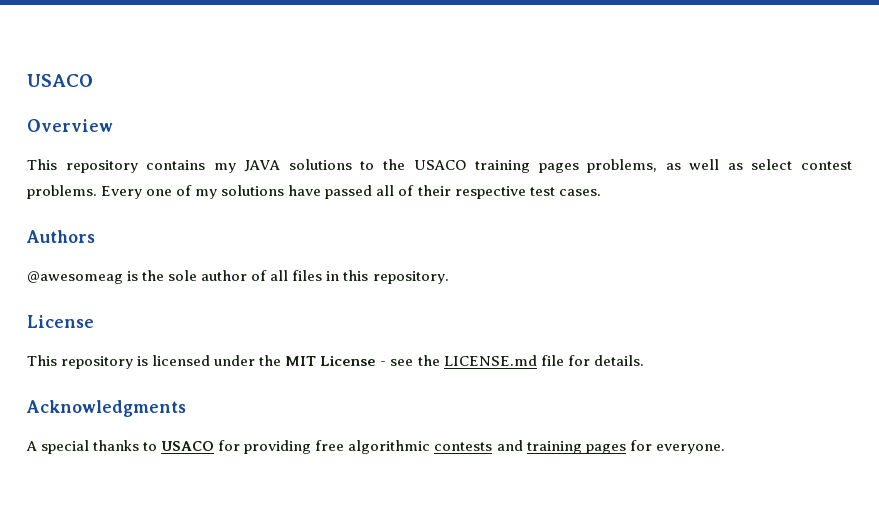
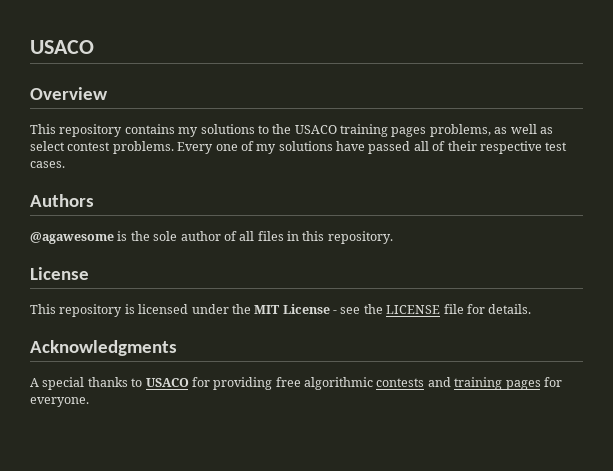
[244,160,281,172] JAVA -> (199, 132) none
[27,271,123,284] @awesomeag -> [30,232,114,244] @agawesome
[443,355,537,366] LICENSE.md -> [386,305,441,314] LICENSE

